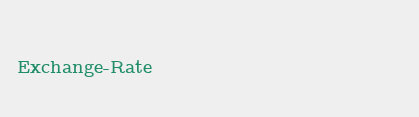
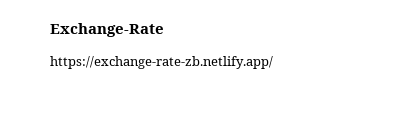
(152, 68) none -> [50,56,273,69] // https://exchange-rate-zb.netlify.app/

